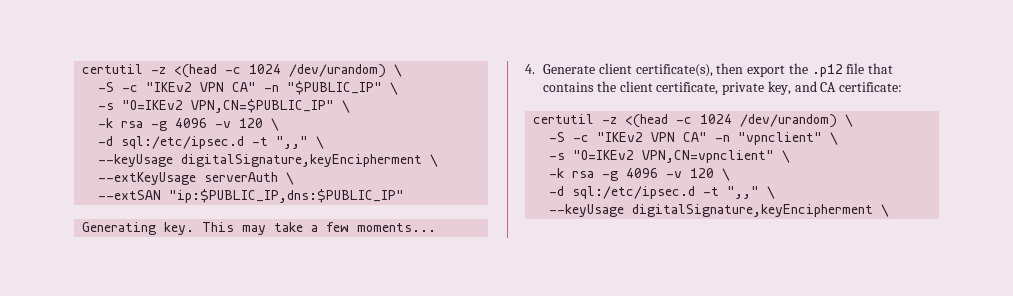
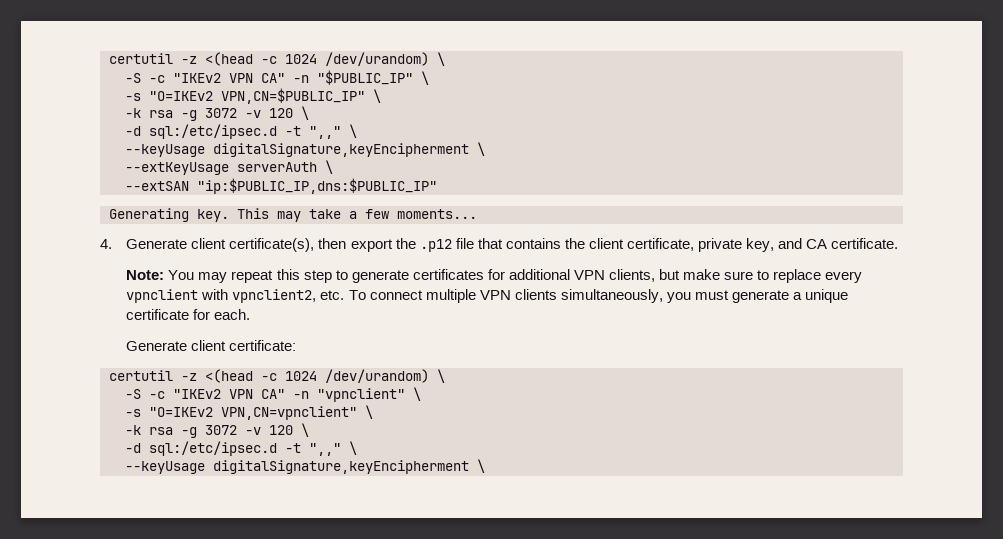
[175,118,208,128] 4096 -> [205,108,237,118] 3072
(837, 87) none -> [831,238,899,249] [126,269,863,283] [126,289,849,303] [126,309,251,320] [126,340,227,351] certificate. // Note: You may repeat this step to generate certificates for additional VPN clients, but make sure to replace every vpnclient with vpnclient2, etc. To connect multiple VPN clients simultaneously, you must generate a unique certificate for each. // Generate client
[626,168,659,178] 4096 -> [205,425,237,435] 3072

